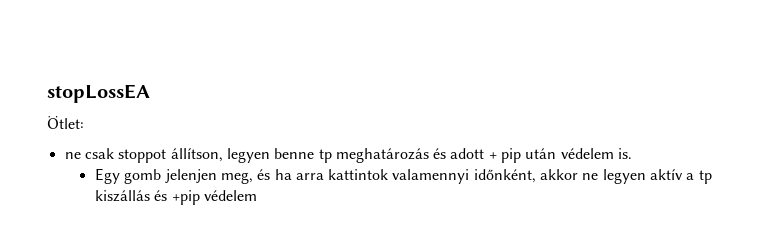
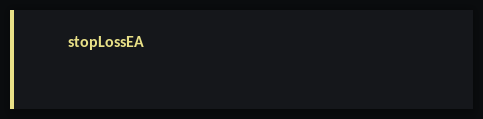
[47,116,84,129] [64,148,633,163] [94,168,712,184] [94,190,257,205] // Ötlet: // ne csak stoppot állítson, legyen benne tp meghatározás és adott + pip után védelem is. // Egy gomb jelenjen meg, és ha arra kattintok valamennyi időnként, akkor ne legyen aktív a tp kiszállás és +pip védelem -> (144, 43) none

